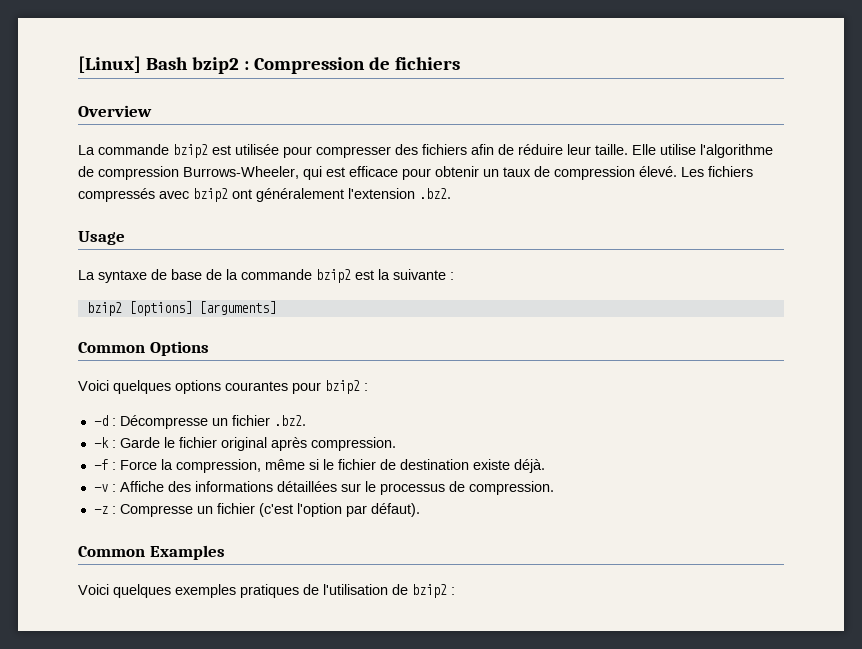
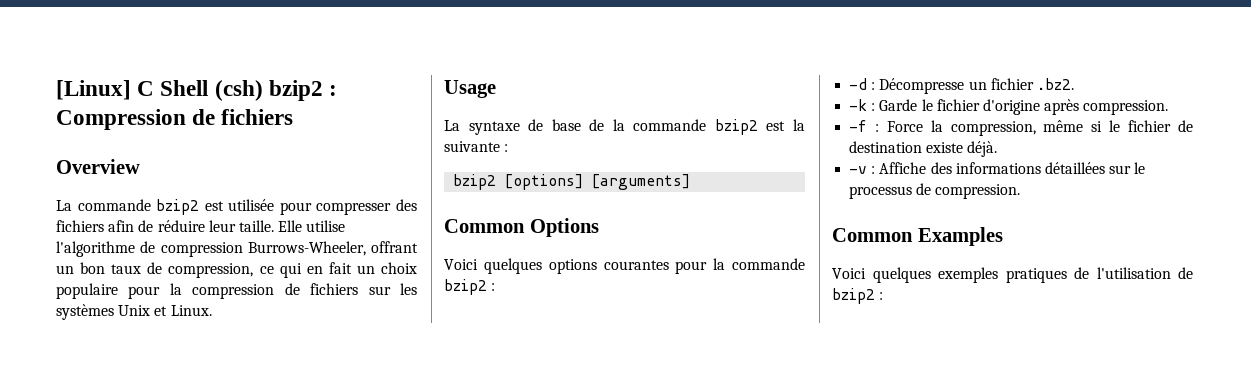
[145,57,188,70] Bash -> [137,80,263,101] C Shell (csh)
[303,166,753,180] [78,188,451,202] qui est efficace pour obtenir un taux de compression élevé. Les fichiers compressés avec bzip2 ont généralement l'extension .bz2. -> [371,241,418,253] [56,262,417,278] [56,283,417,299] [56,304,212,320] offrant un bon taux de compression, ce qui en fait un choix populaire pour la compression de fichiers sur les systèmes Unix et Linux.
(321, 388) none -> [713,258,805,270] la commande
[220,437,267,451] original -> [982,99,1040,115] d'origine
[93,503,420,517] // -z : Compresse un fichier (c'est l'option par défaut). -> (1021, 191) none

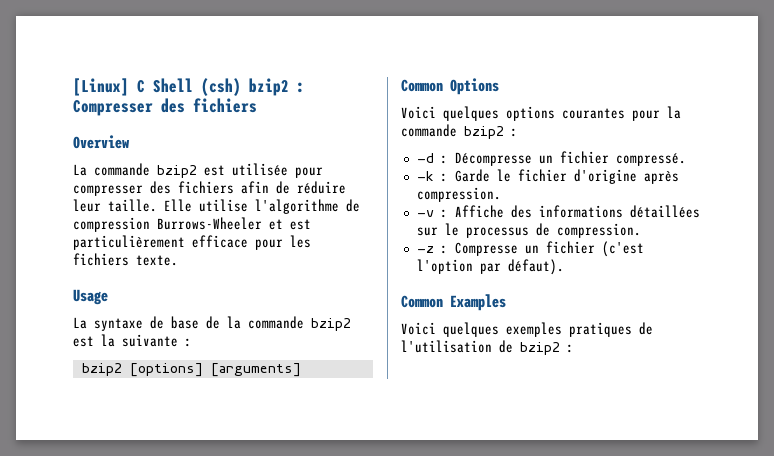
[56,109,216,130] Compression de -> [73,98,185,116] Compresser des
[247,241,418,256] [56,262,417,278] [56,283,417,299] [56,304,212,320] Burrows-Wheeler, offrant un bon taux de compression, ce qui en fait un choix populaire pour la compression de fichiers sur les systèmes Unix et Linux. -> [157,217,311,230] [73,235,311,250] [73,253,178,266] Burrows-Wheeler et est particulièrement efficace pour les fichiers texte.
[1036,78,1074,90] .bz2. -> [615,153,686,166] compressé.
[849,120,1193,136] [849,141,998,157] // -f : Force la compression, même si le fichier de destination existe déjà. -> (501, 194) none
(1021, 191) none -> [416,241,644,257] [416,259,564,275] // -z : Compresse un fichier (c'est l'option par défaut).

